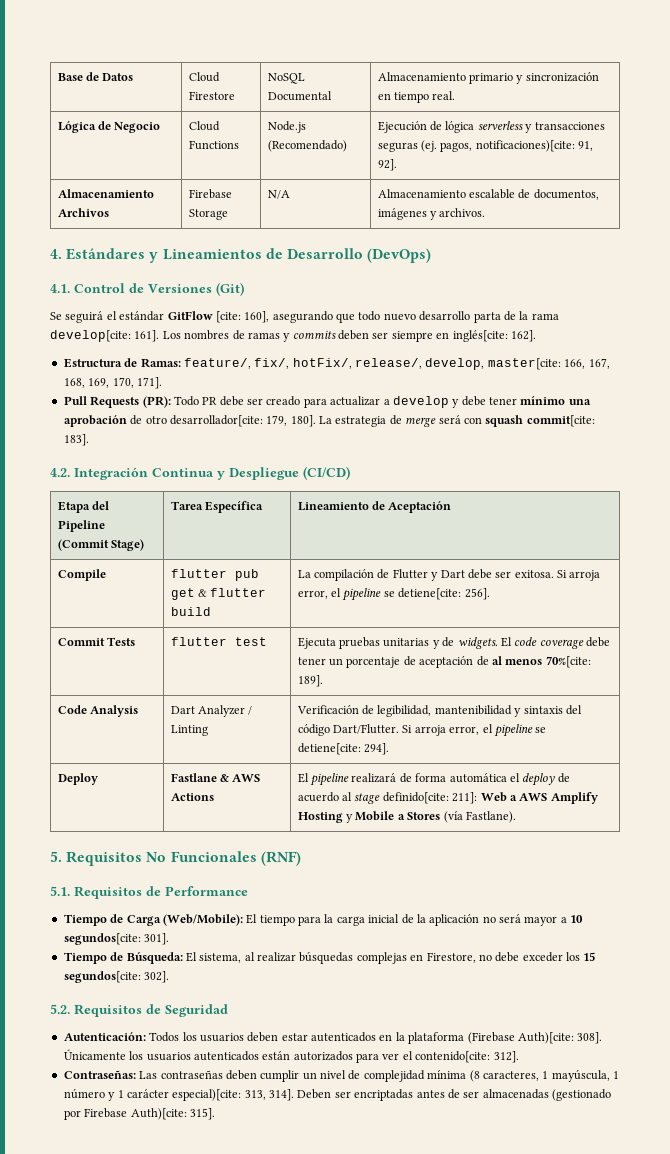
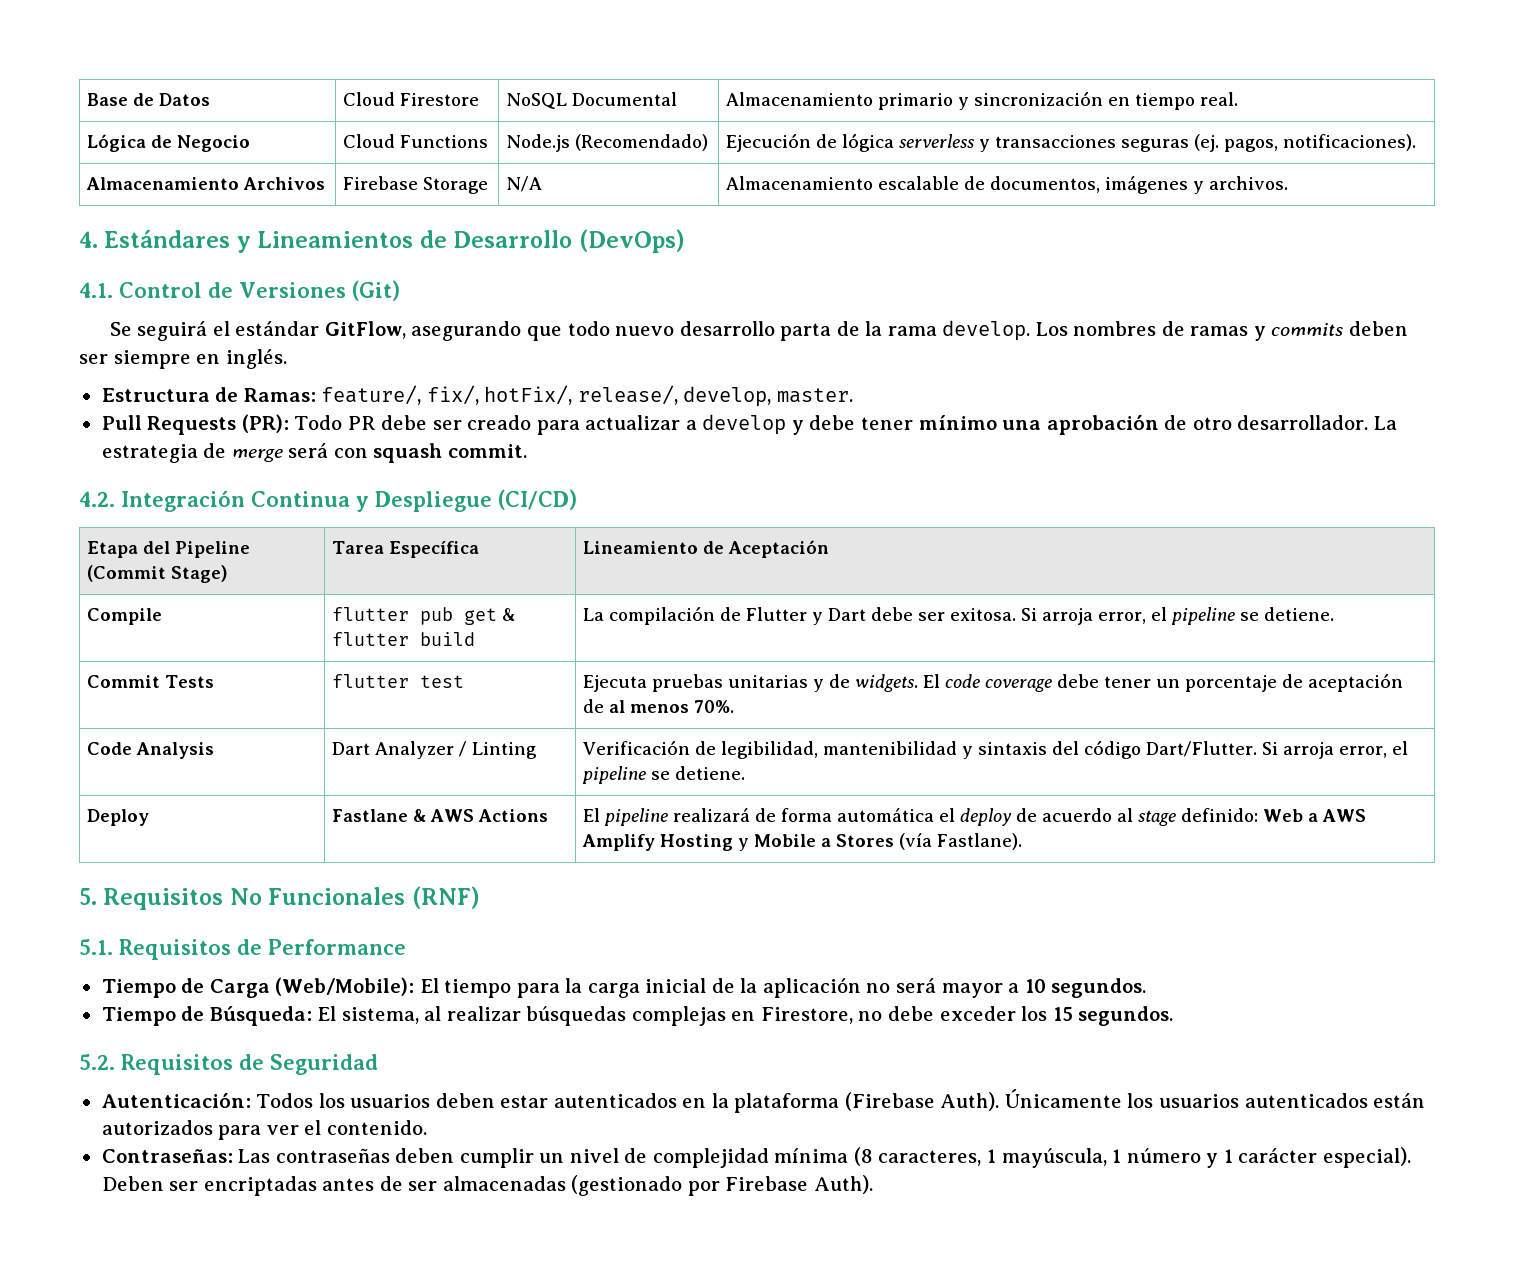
[475,140,594,152] [377,159,397,171] notificaciones)[cite: 91, 92]. -> [1283,134,1417,151] notificaciones).
[167,311,270,323] GitFlow [cite: 160], -> [324,321,406,339] GitFlow,
[50,330,160,342] develop[cite: 161]. -> [942,320,1031,341] develop.
[452,330,536,342] inglés[cite: 162]. -> [225,349,287,369] inglés.
[487,358,610,370] [63,377,162,389] master[cite: 166, 167, 168, 169, 170, 171]. -> [776,388,853,403] master.
[169,415,316,427] desarrollador[cite: 179, 180]. -> [1237,415,1369,430] desarrollador.
[526,415,595,427] [63,434,89,446] commit[cite: 183]. -> [447,444,527,458] commit.
[398,588,490,600] detiene[cite: 256]. -> [1264,607,1335,621] detiene.
[545,656,591,668] [297,675,323,687] 70%[cite: 189]. -> [694,700,735,713] 70%.
[297,743,390,755] detiene[cite: 294]. -> [675,766,746,780] detiene.
[382,792,478,804] definido[cite: 211]: -> [1181,808,1259,822] definido:
[63,933,170,945] segundos[cite: 301]. -> [1051,978,1147,998] segundos.
[63,971,170,983] segundos[cite: 302]. -> [1078,1006,1174,1026] segundos.
[517,1032,603,1044] Auth)[cite: 308]. -> [940,1092,1000,1111] Auth).
[415,1051,519,1063] contenido[cite: 312]. -> [326,1120,427,1135] contenido.
[172,1089,294,1101] especial)[cite: 313, 314]. -> [1322,1147,1411,1168] especial).
[130,1108,215,1120] Auth)[cite: 315]. -> [813,1175,873,1194] Auth).

